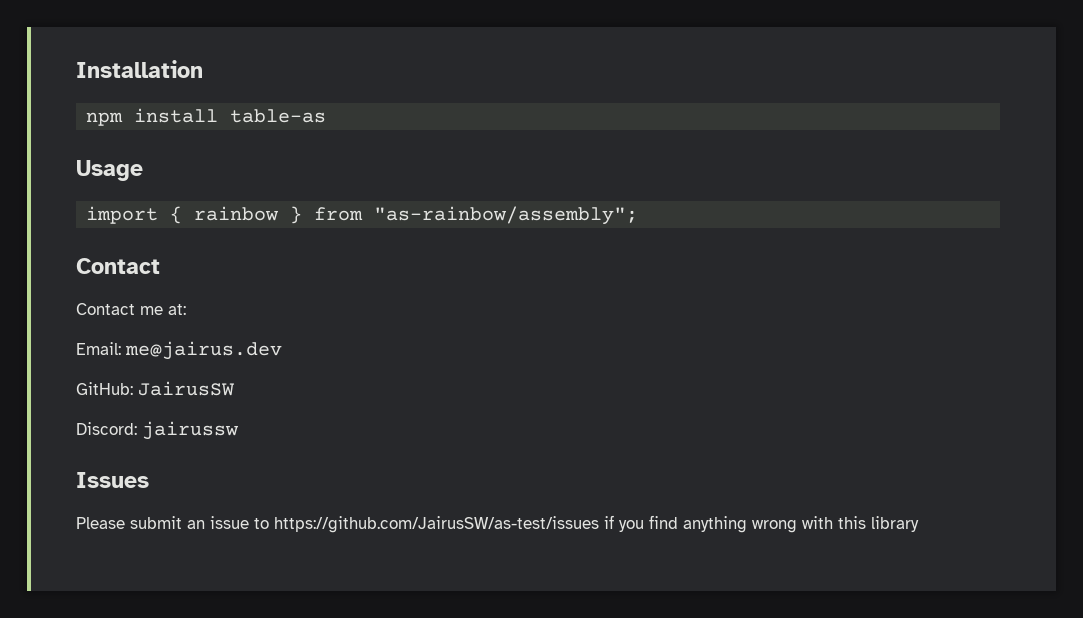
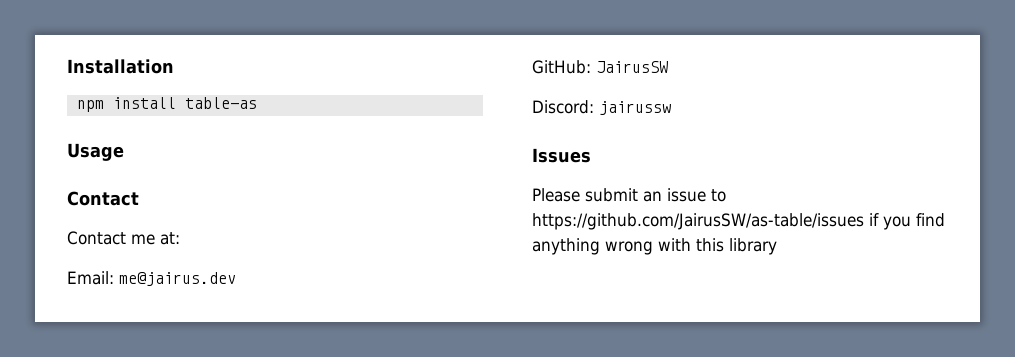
[86,206,639,225] // import { rainbow } from "as-rainbow/assembly"; -> (124, 152) none
[274,516,599,533] https://github.com/JairusSW/as-test/issues -> [532,213,864,230] https://github.com/JairusSW/as-table/issues

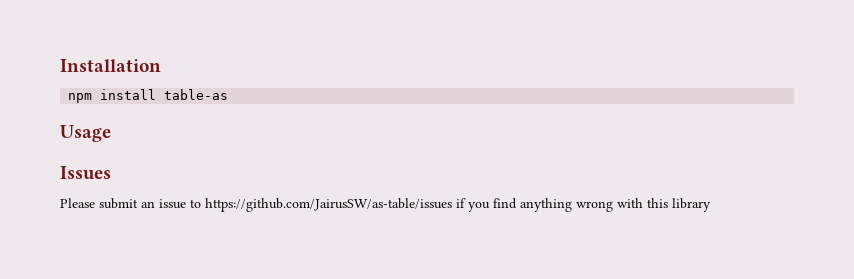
[67,191,139,206] [67,231,180,245] [67,271,236,286] [532,60,668,74] [532,100,671,115] // Contact // Contact me at: // Email: me@jairus.dev // GitHub: JairusSW // Discord: jairussw -> (111, 133) none

